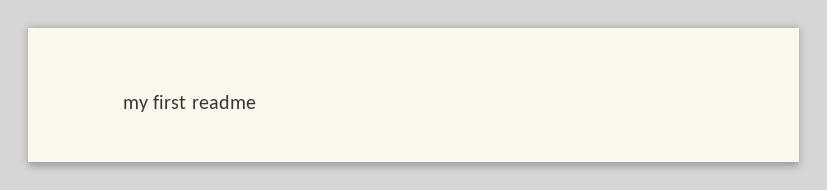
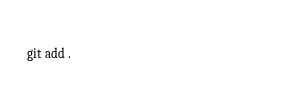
[123,95,256,112] my first readme -> [27,47,72,61] git add .

